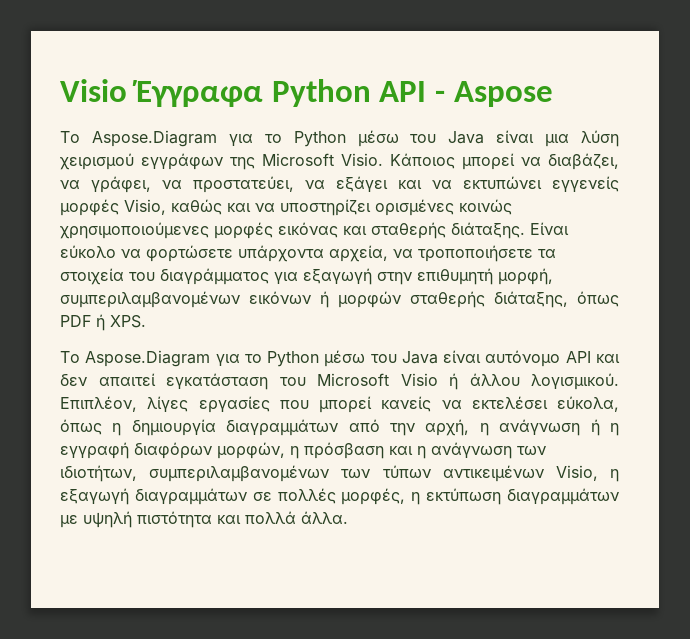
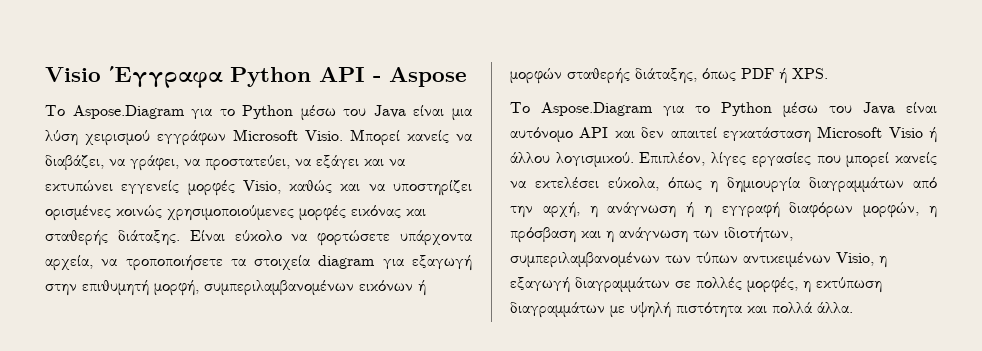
[230,157,255,170] της -> (226, 138) none
[390,153,515,170] Κάποιος μπορεί -> [350,129,449,146] Μπορεί κανείς
[129,268,269,285] του διαγράμματος -> [318,255,376,269] diagram
[279,377,306,386] του -> (811, 135) none

